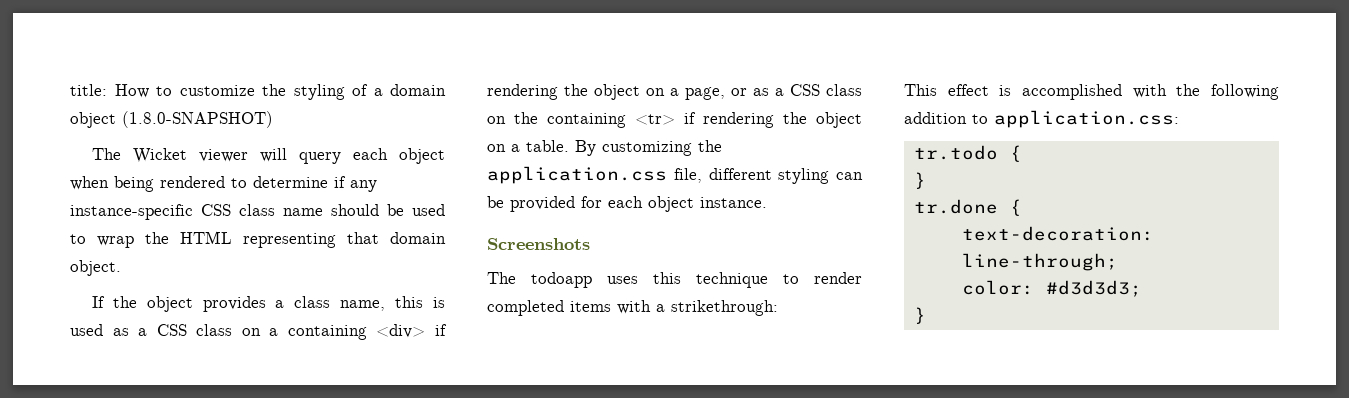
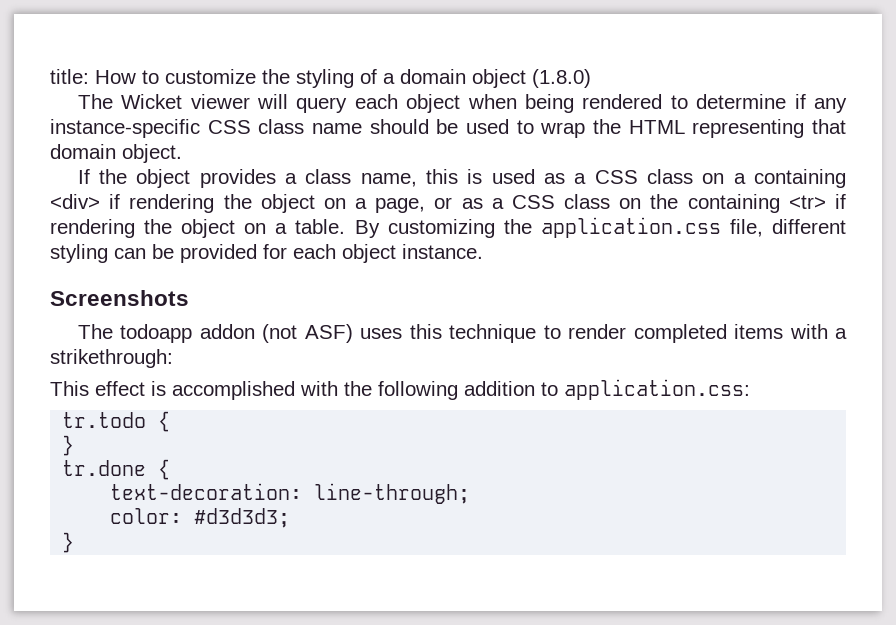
[122,111,273,128] (1.8.0-SNAPSHOT) -> [532,69,591,88] (1.8.0)
(592, 280) none -> [199,324,353,343] addon (not ASF)

